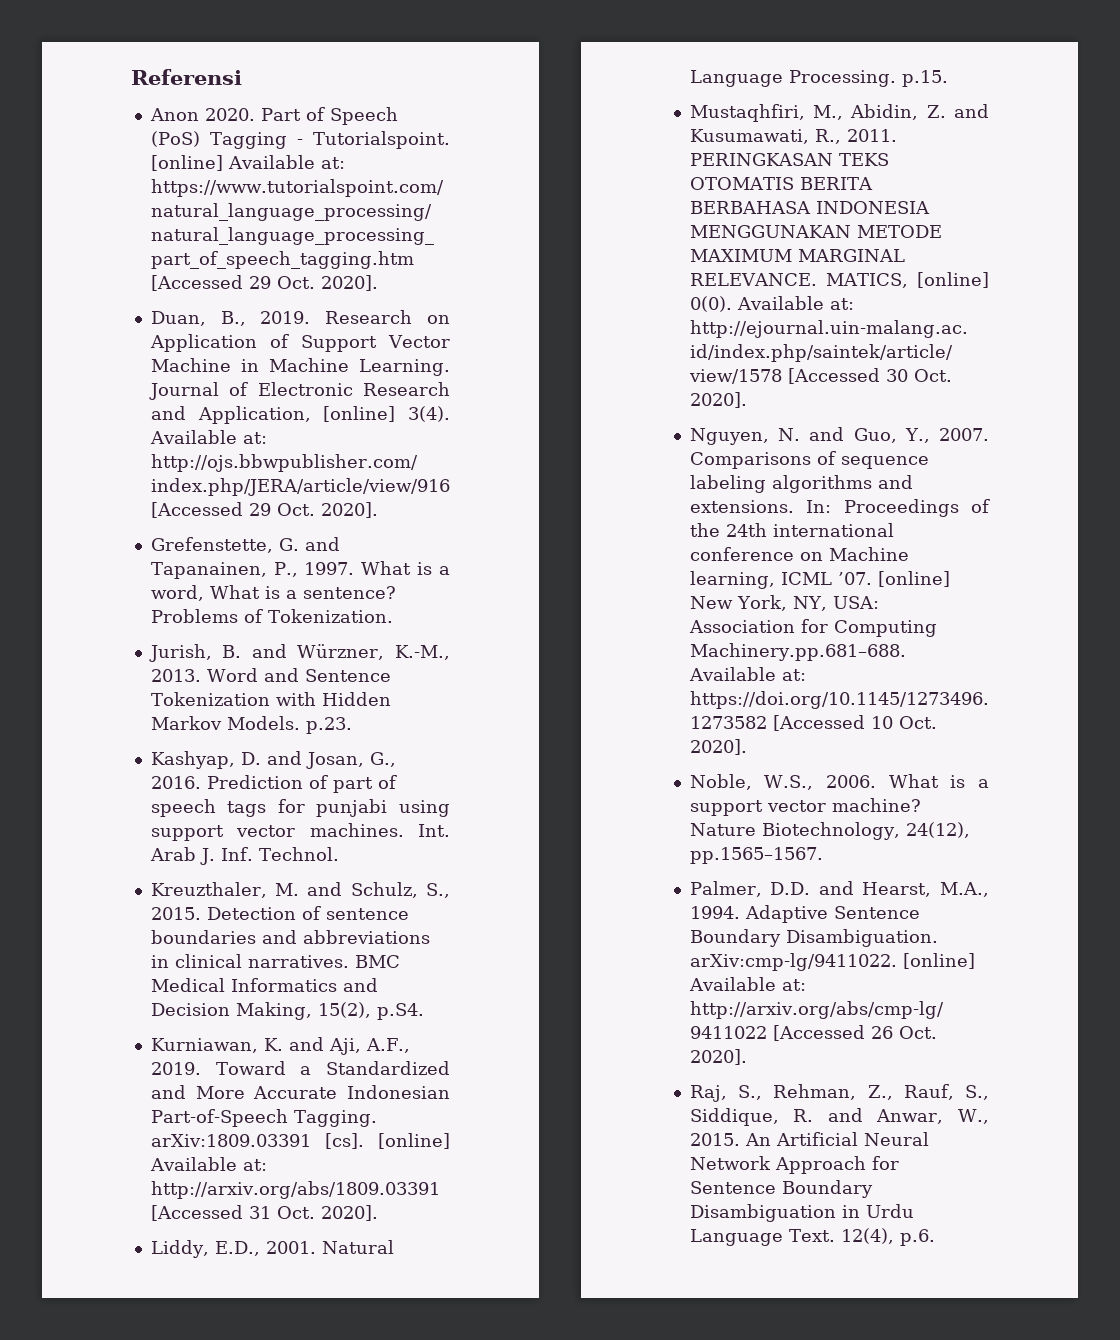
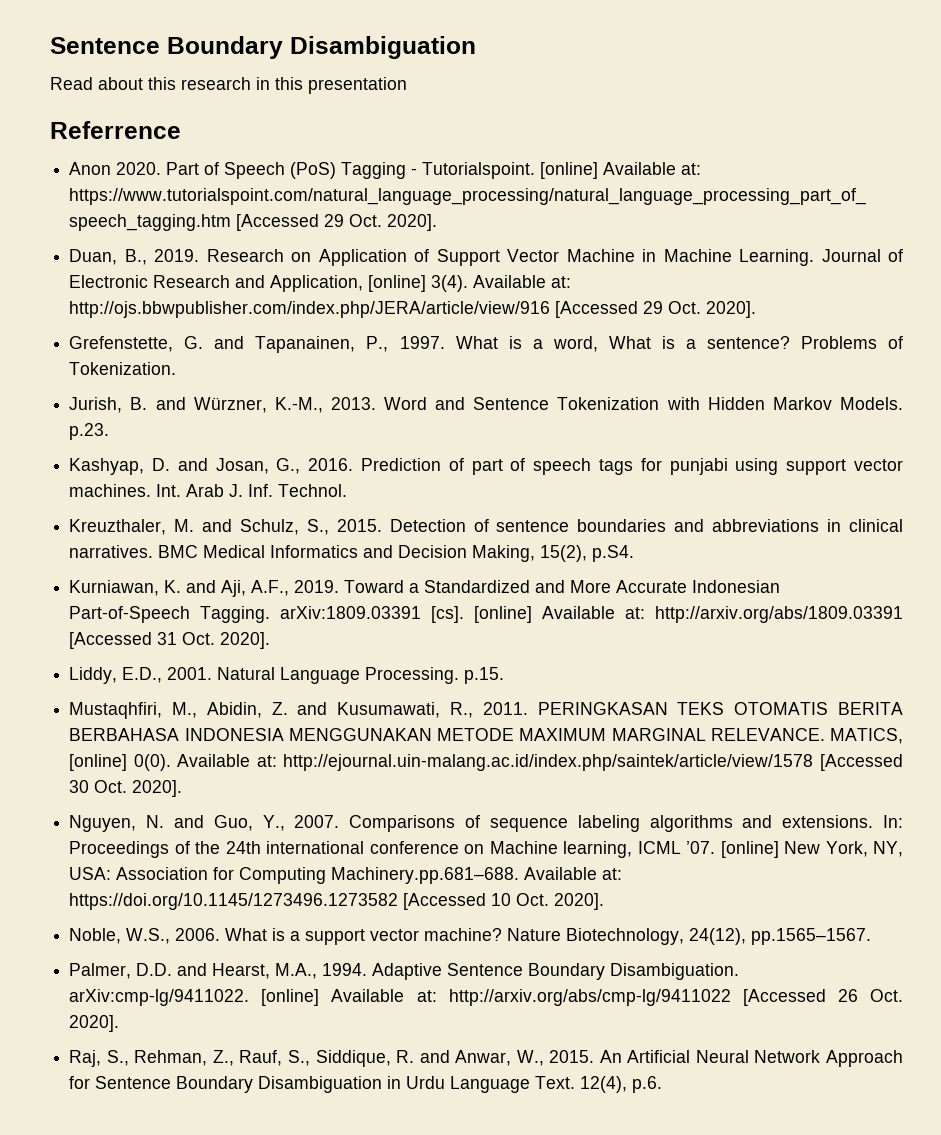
[131,69,242,85] Referensi -> [50,36,476,59] [50,77,407,94] [50,121,181,139] Sentence Boundary Disambiguation // Read about this research in this presentation // Referrence

